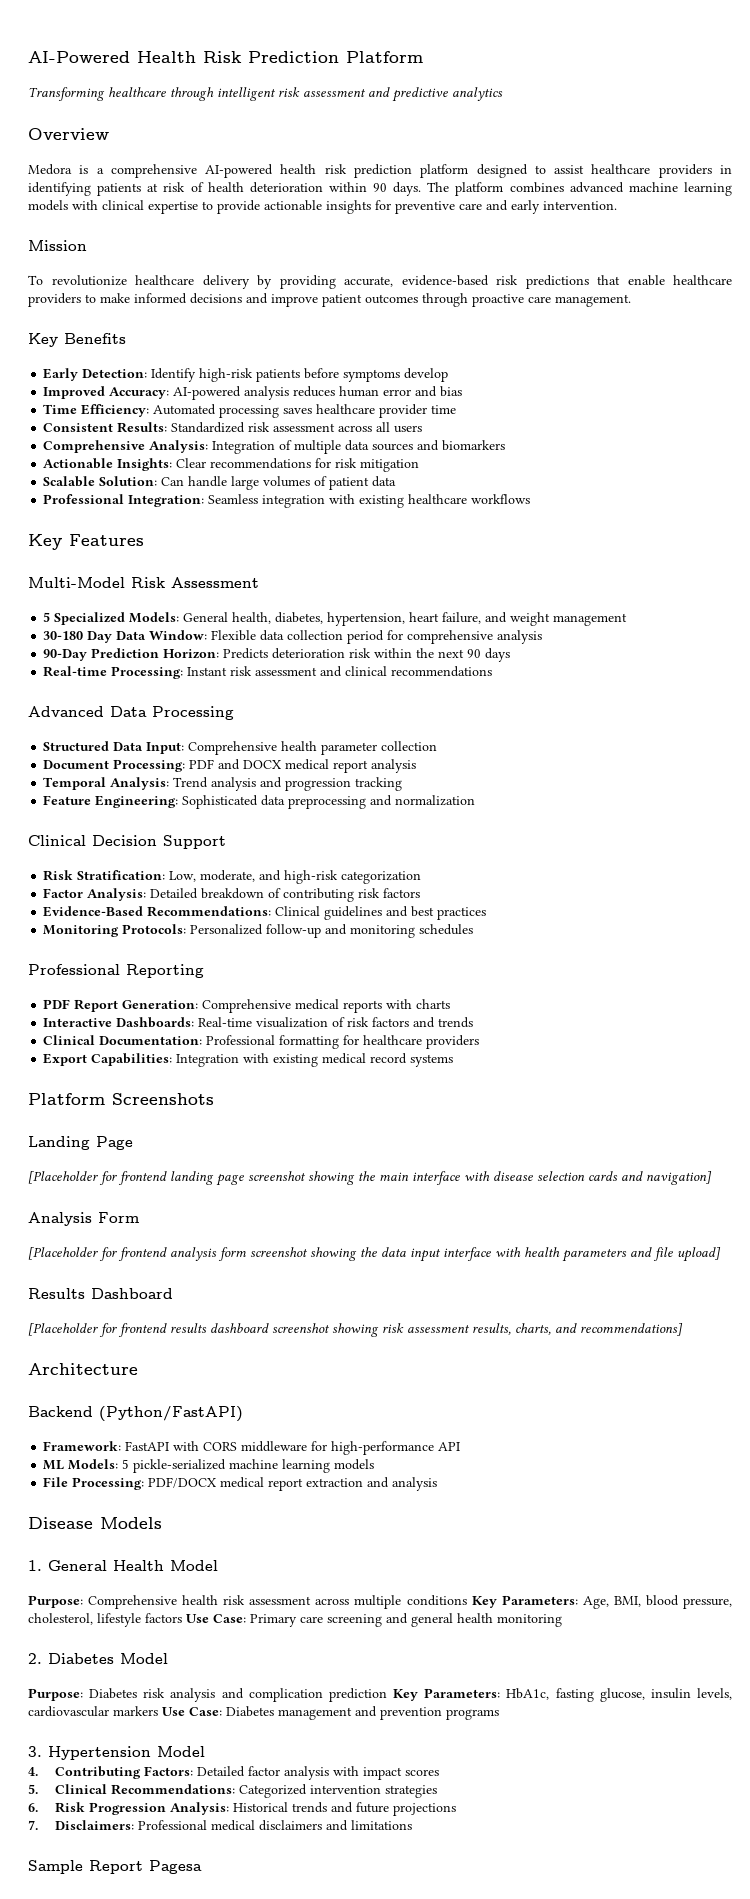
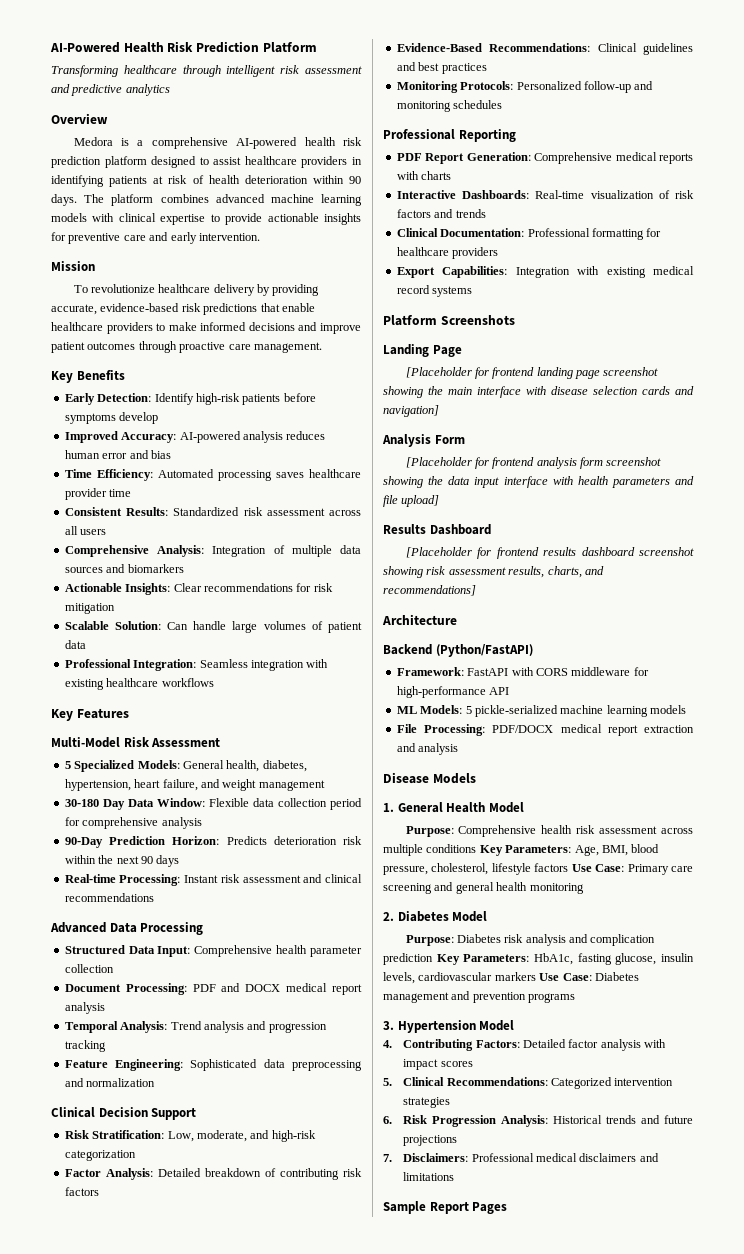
[149,1860,202,1874] Pagesa -> [472,1202,508,1214] Pages

